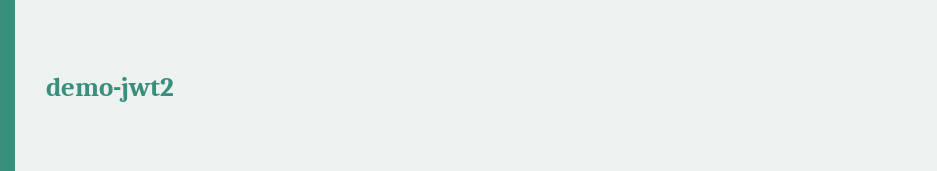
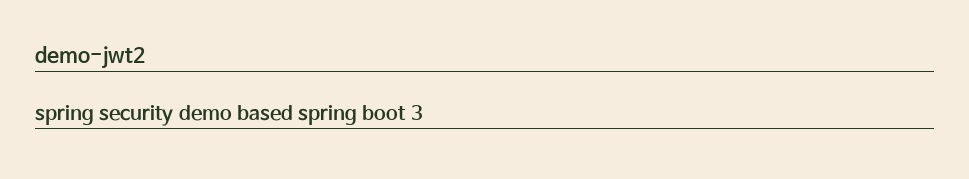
(174, 89) none -> [35,105,423,126] // spring security demo based spring boot 3

